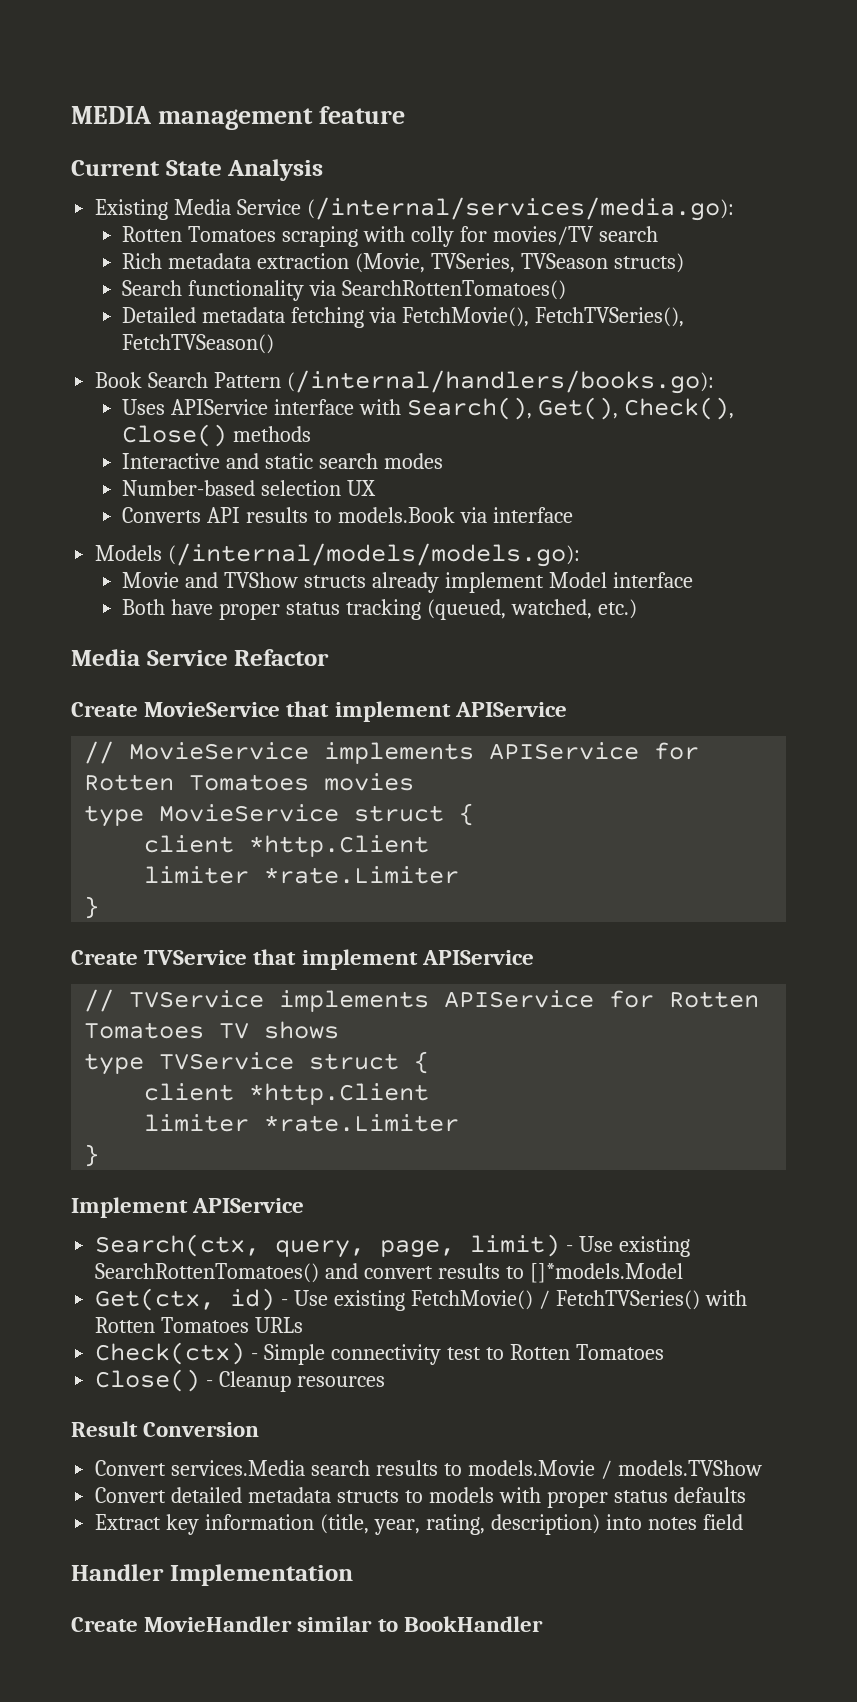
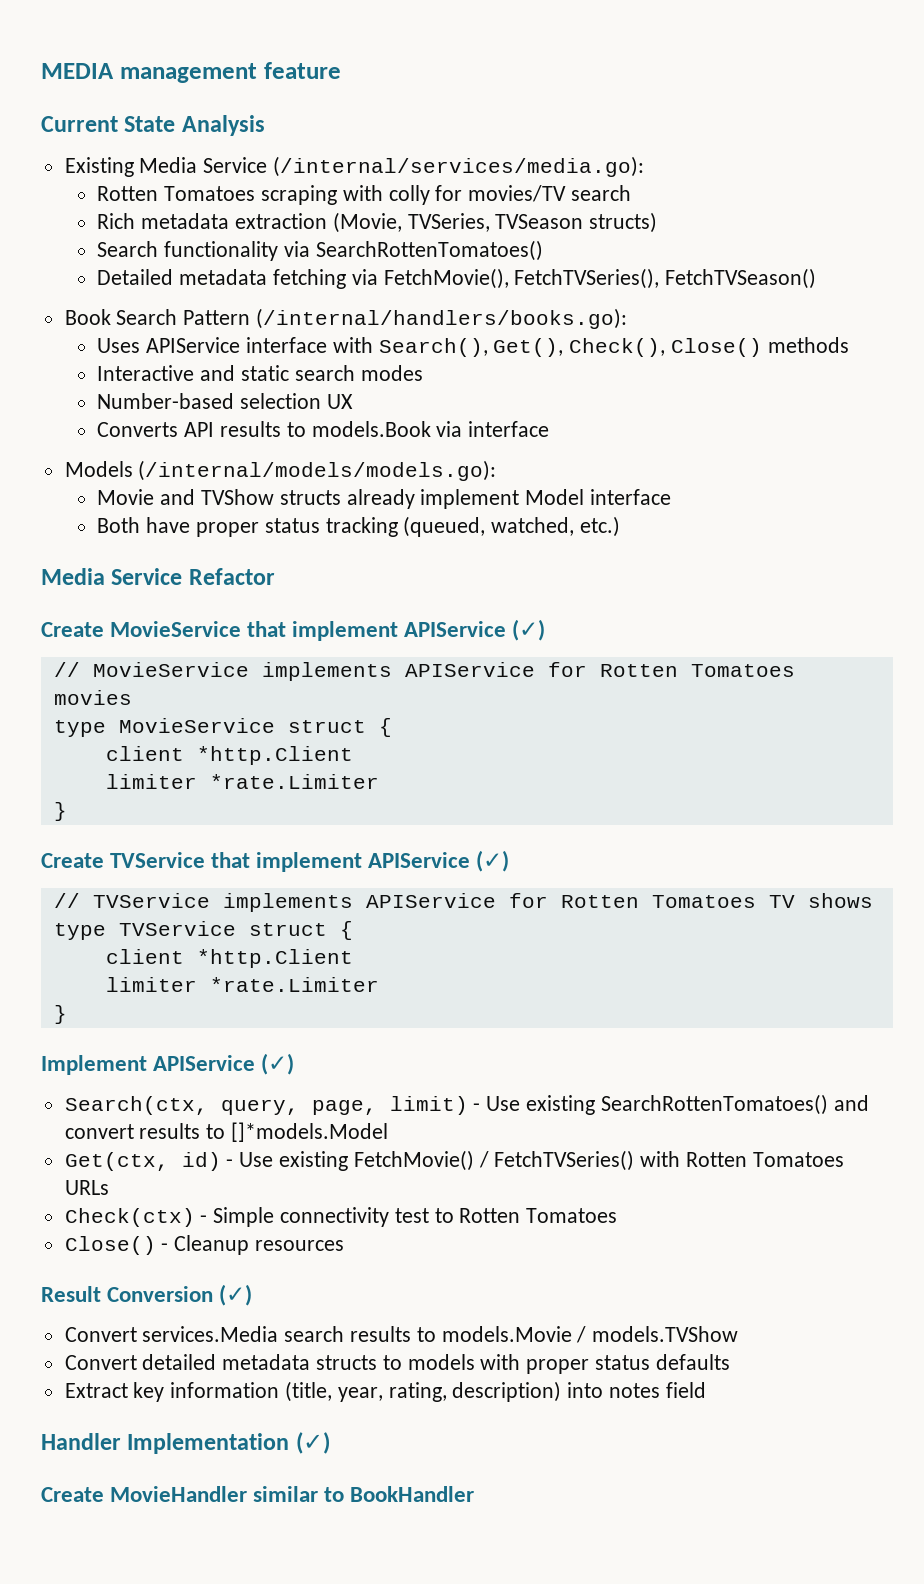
(567, 709) none -> [512,619,546,641] (✓)
(534, 957) none -> [476,850,510,872] (✓)
(305, 1205) none -> [261,1053,295,1075] (✓)
(260, 1429) none -> [219,1284,253,1306] (✓)
(353, 1575) none -> [295,1432,330,1454] (✓)

